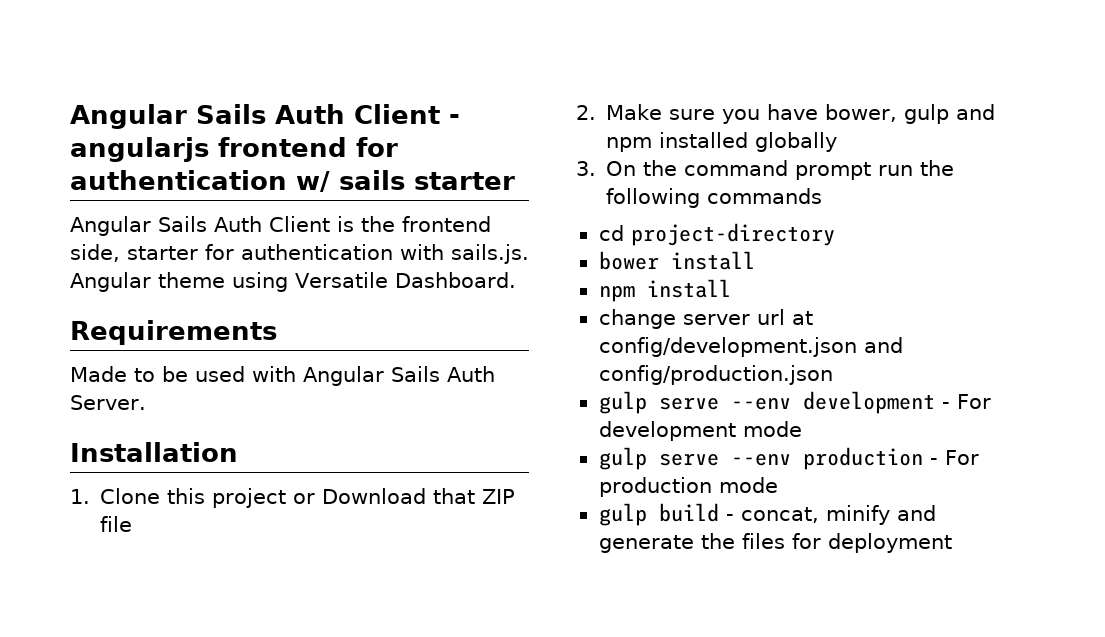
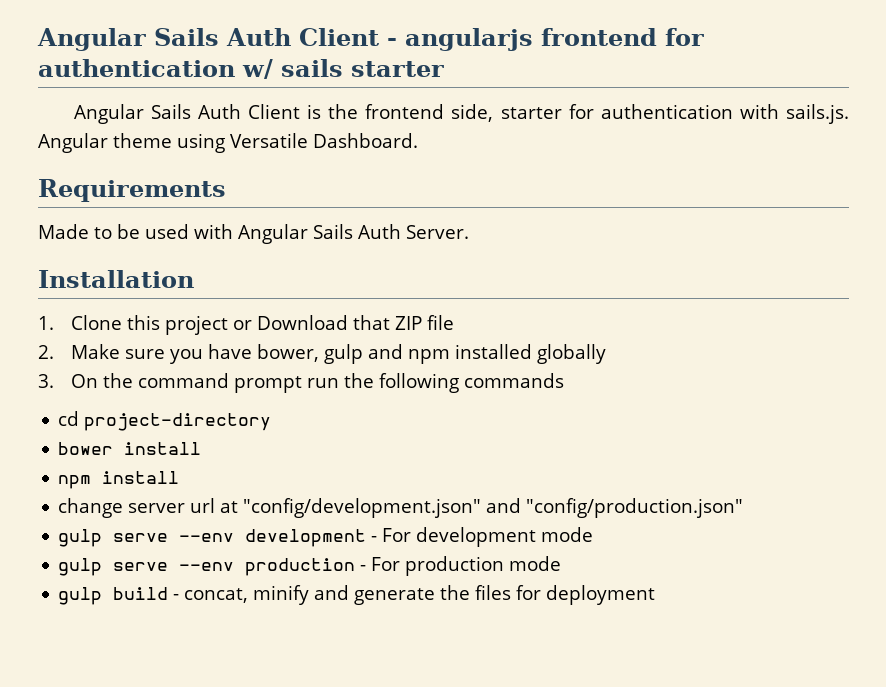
[598,337,903,357] [598,365,833,385] config/development.json and config/production.json -> [243,498,744,518] "config/development.json" and "config/production.json"

